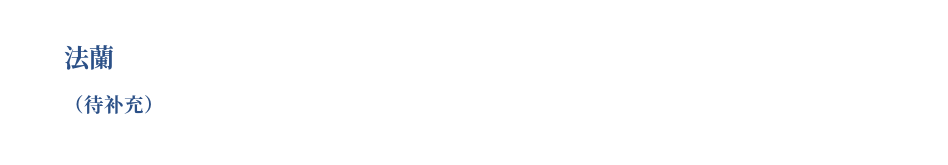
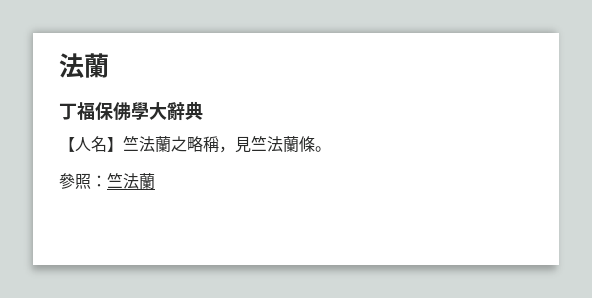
[64,95,164,114] （待补充） -> [59,101,203,121] [59,136,331,153] [59,173,155,190] 丁福保佛學大辭典 // 【人名】竺法蘭之略稱，見竺法蘭條。 // 參照：竺法蘭

